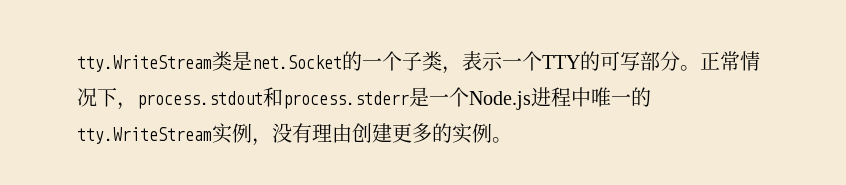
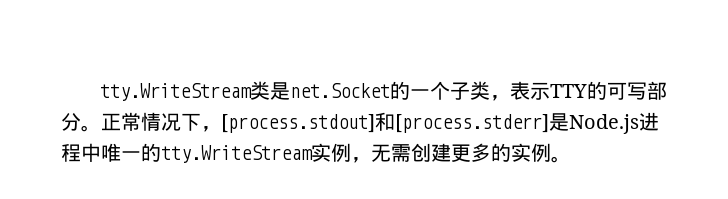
[502,51,542,71] 一个 -> (550, 91) none
[137,87,469,109] process.stdout和process.stderr是一个 -> [221,112,569,133] [process.stdout]和[process.stderr]是
[272,123,352,143] 没有理由 -> [371,144,411,162] 无需

